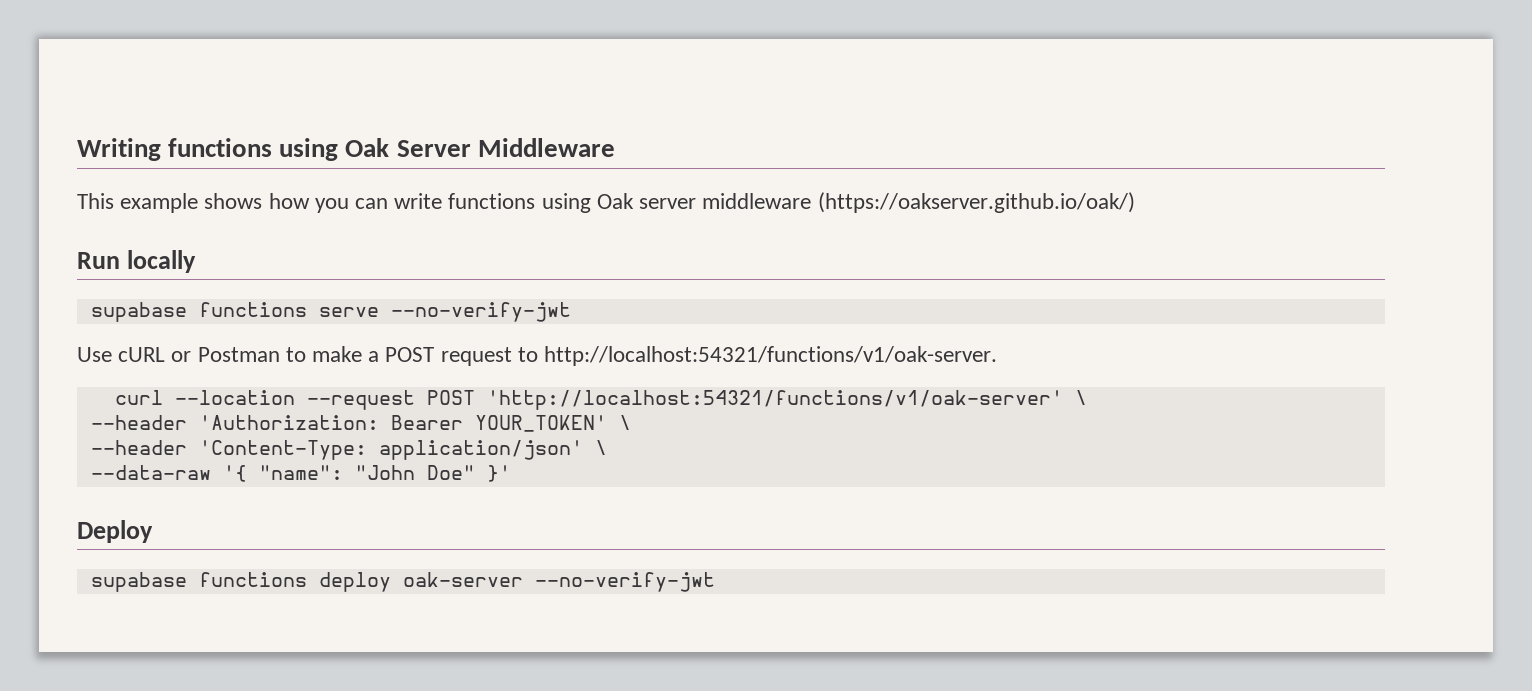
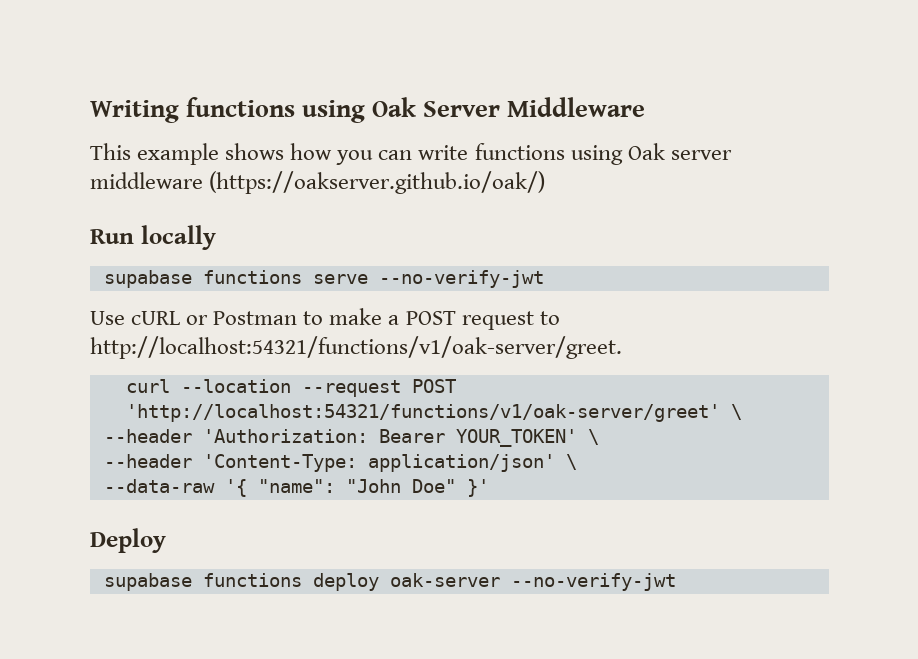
[544,346,998,366] http://localhost:54321/functions/v1/oak-server. -> [90,336,622,359] http://localhost:54321/functions/v1/oak-server/greet.
[486,390,1063,410] 'http://localhost:54321/functions/v1/oak-server' -> [125,404,720,422] 'http://localhost:54321/functions/v1/oak-server/greet'

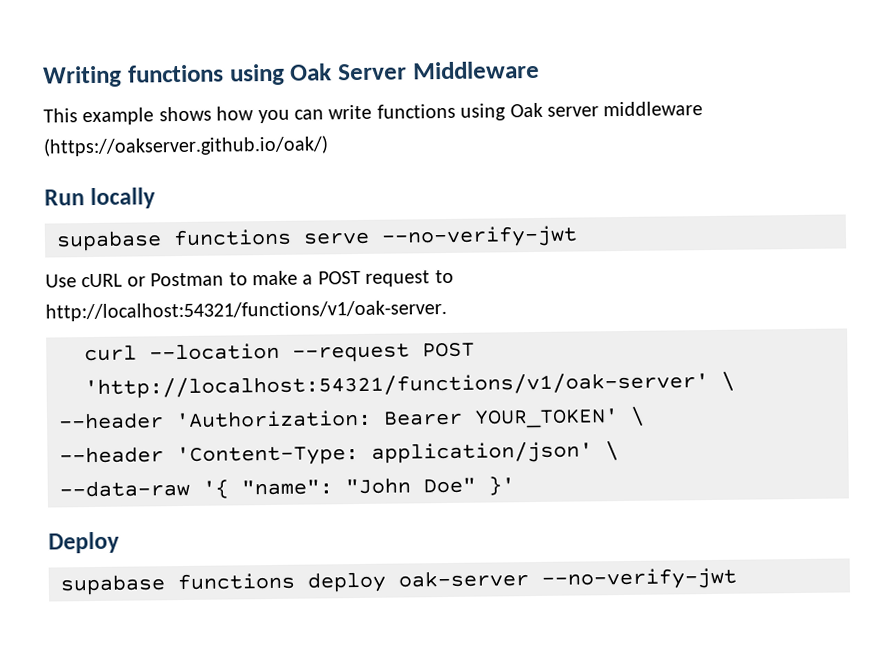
[90,336,622,359] http://localhost:54321/functions/v1/oak-server/greet. -> [45,299,447,322] http://localhost:54321/functions/v1/oak-server.
[125,404,720,422] 'http://localhost:54321/functions/v1/oak-server/greet' -> [84,372,709,400] 'http://localhost:54321/functions/v1/oak-server'

